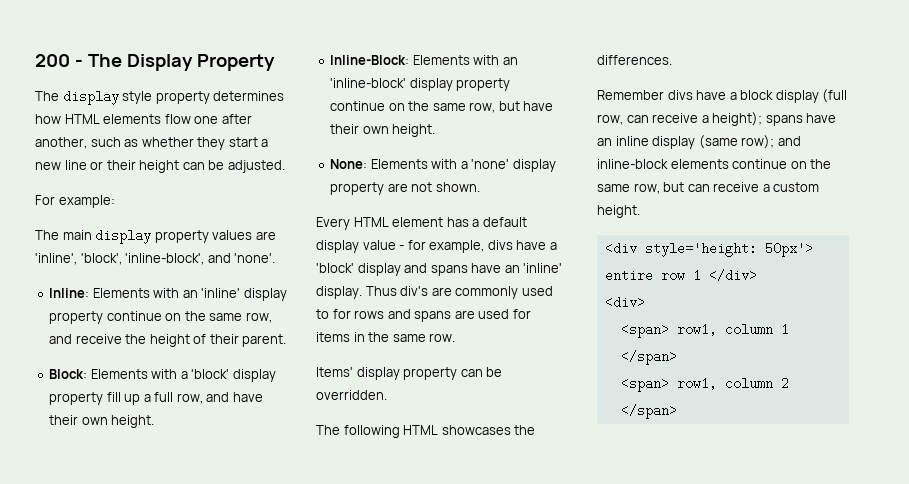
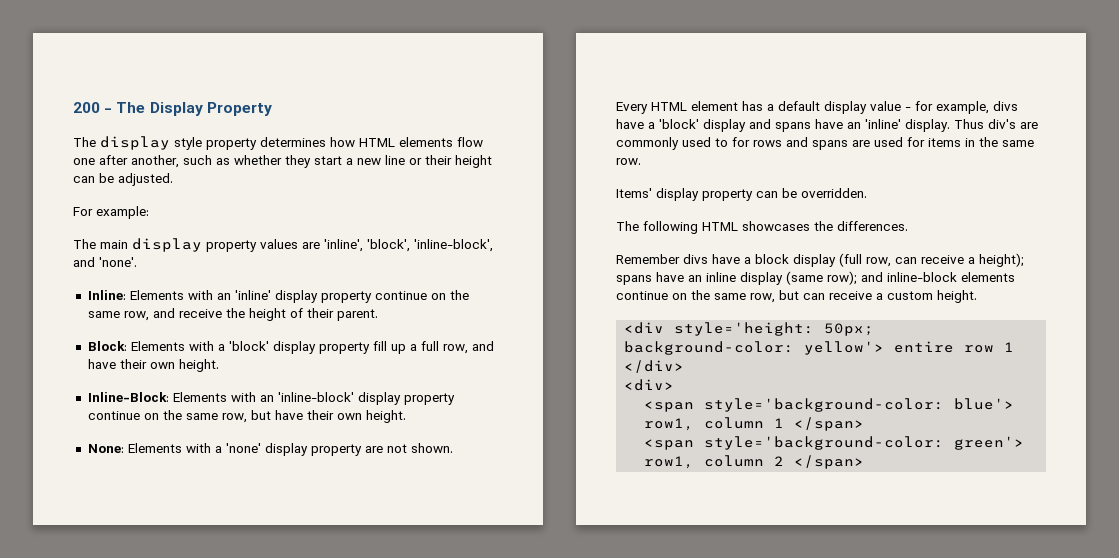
[764,242,813,257] 50px'> -> [824,323,875,336] [624,341,885,355] 50px; background-color: yellow'>
[620,323,669,338] <span> -> [644,398,1015,412] <span style='background-color: blue'>
[620,377,669,392] <span> -> [644,436,1025,450] <span style='background-color: green'>

